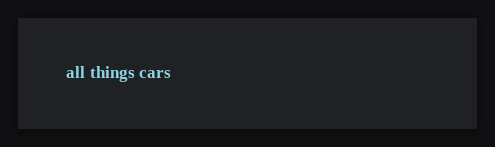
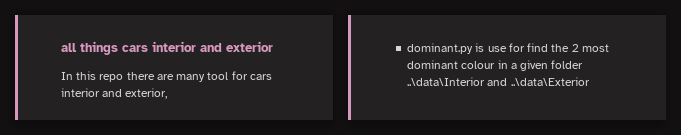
(172, 74) none -> [152,41,273,52] [61,71,272,82] [61,88,168,99] [407,43,609,54] [407,60,584,71] [407,77,590,86] interior and exterior // In this repo there are many tool for cars interior and exterior, // dominant.py is use for find the 2 most dominant colour in a given folder ..\data\Interior and ..\data\Exterior

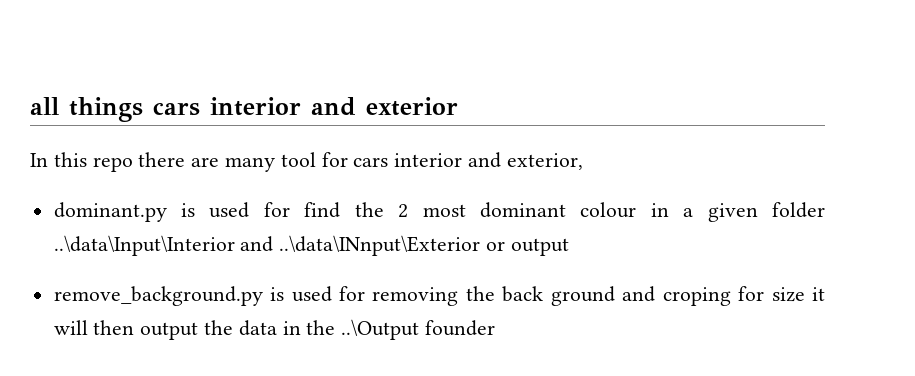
[487,46,507,52] use -> [209,202,250,218] used
[407,77,590,86] ..\data\Interior and ..\data\Exterior -> [53,235,569,256] [53,286,825,306] [53,319,496,340] ..\data\Input\Interior and ..\data\INnput\Exterior or output // remove_background.py is used for removing the back ground and croping for size it will then output the data in the ..\Output founder

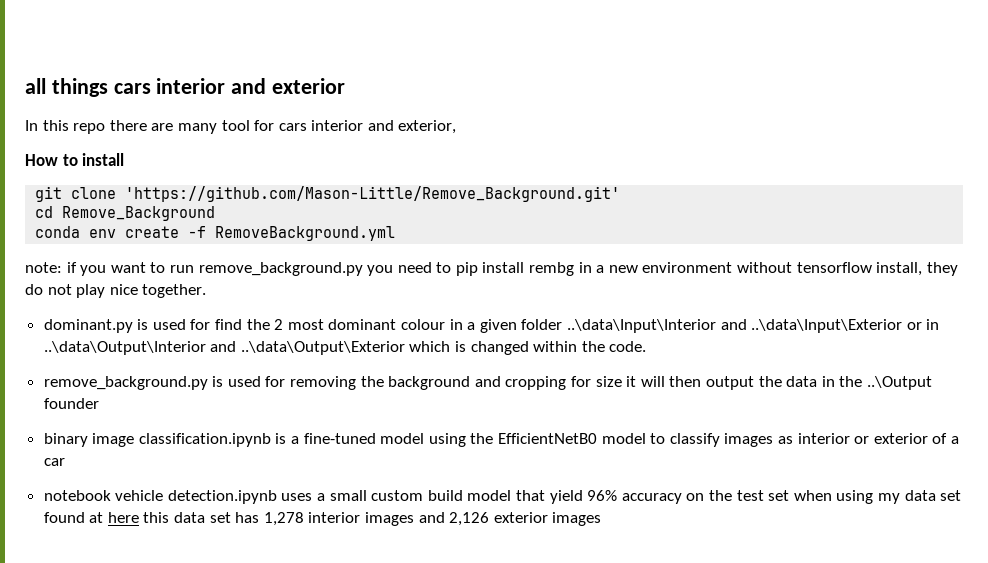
(583, 161) none -> [25,153,125,166] [35,186,621,202] [35,206,216,221] [35,226,396,241] [25,262,958,276] [25,284,207,298] // How to install // git clone 'https://github.com/Mason-Little/Remove_Background.git' // cd Remove_Background // conda env create -f RemoveBackground.yml // note: if you want to run remove_background.py you need to pip install rembg in a new environment without tensorflow install, they do not play nice together.
[279,235,569,256] ..\data\INnput\Exterior or output -> [751,319,940,333] [43,341,647,355] ..\data\Input\Exterior or in ..\data\Output\Interior and ..\data\Output\Exterior which is changed within the code.
[502,286,731,306] back ground and croping -> [388,376,567,390] background and cropping
(496, 328) none -> [43,433,959,447] [43,458,65,466] [43,490,962,504] [43,512,602,526] // binary image classification.ipynb is a fine-tuned model using the EfficientNetB0 model to classify images as interior or exterior of a car // notebook vehicle detection.ipynb uses a small custom build model that yield 96% accuracy on the test set when using my data set found at here this data set has 1,278 interior images and 2,126 exterior images

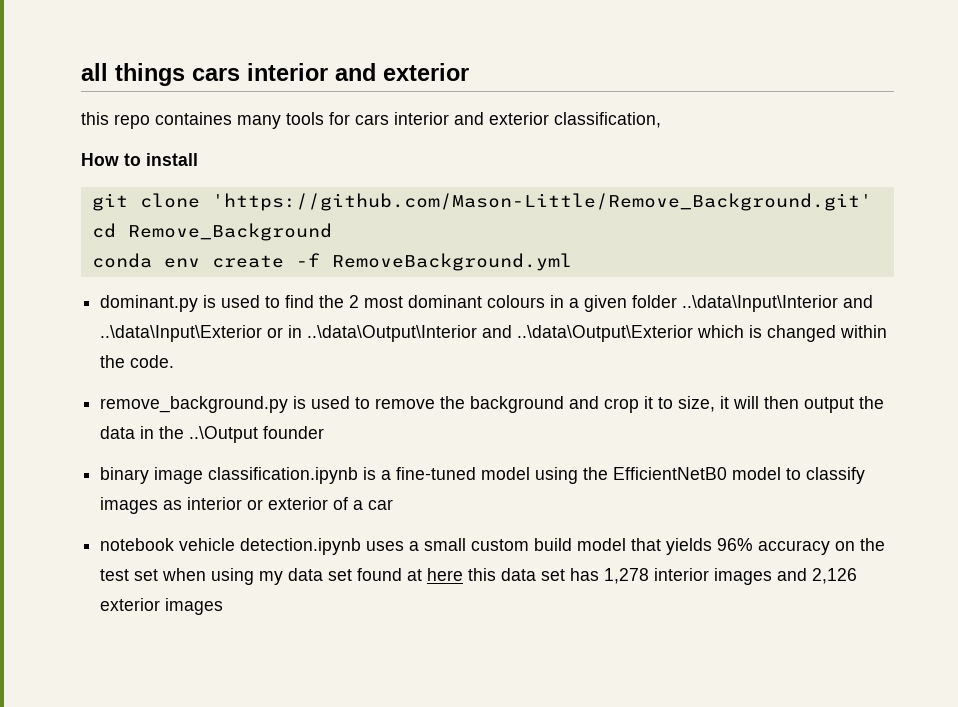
[25,120,38,131] In -> (469, 72) none
[109,120,250,134] there are many tool -> [155,112,324,129] containes many tools
[398,120,457,134] exterior, -> [489,112,661,128] exterior classification,
[25,262,958,276] [25,284,207,298] // note: if you want to run remove_background.py you need to pip install rembg in a new environment without tensorflow install, they do not play nice together. -> (572, 262) none
[190,319,211,330] for -> [265,296,281,308] to
[401,319,446,330] colour -> [487,295,546,308] colours
[265,376,357,390] for removing -> [355,397,436,409] to remove
[505,376,622,390] cropping for size -> [604,396,716,413] crop it to size,
[549,490,583,504] yield -> [666,538,713,555] yields

